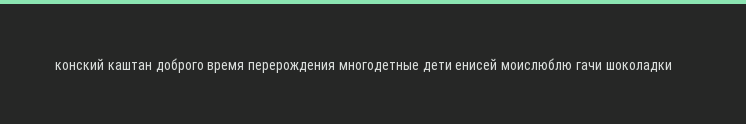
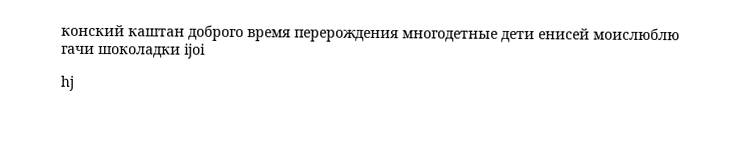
(672, 67) none -> [184,43,206,59] [60,75,75,91] ijoi // hj

